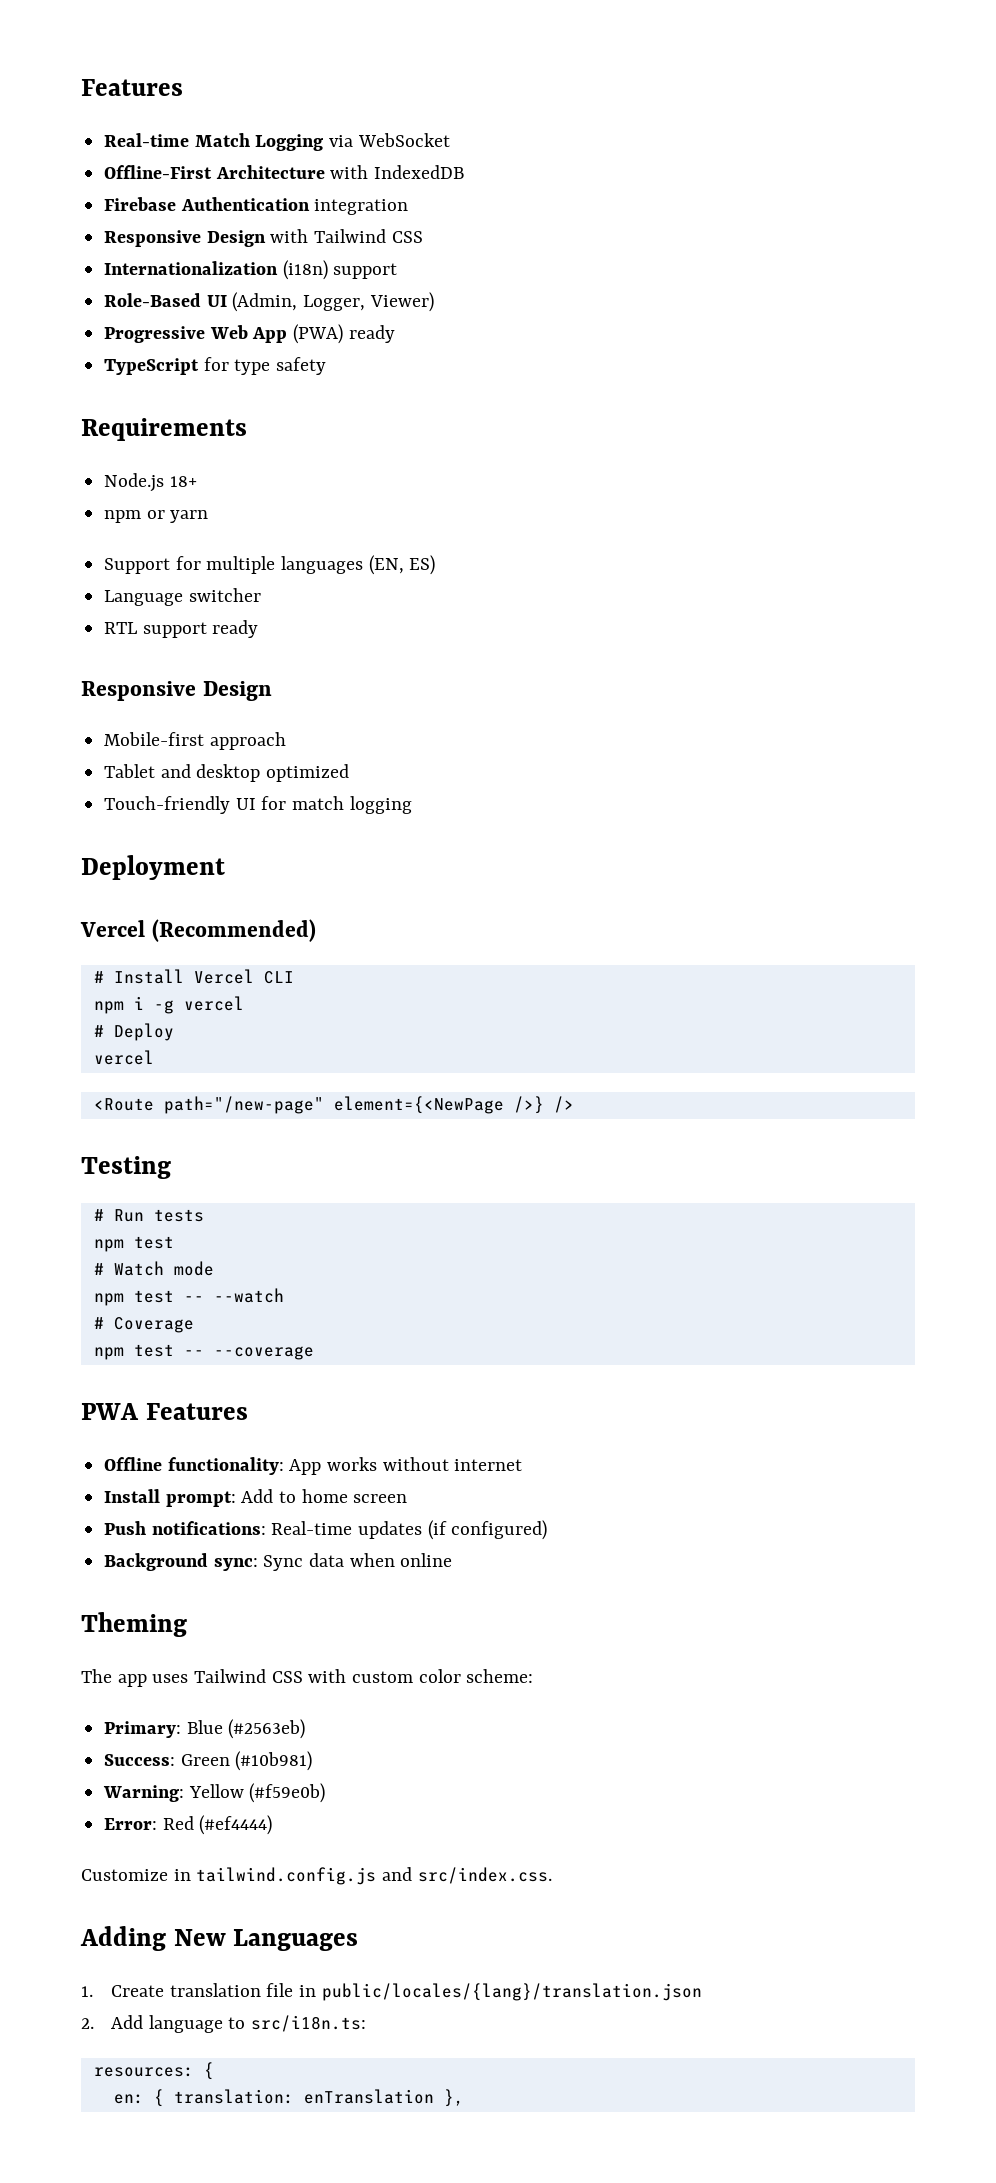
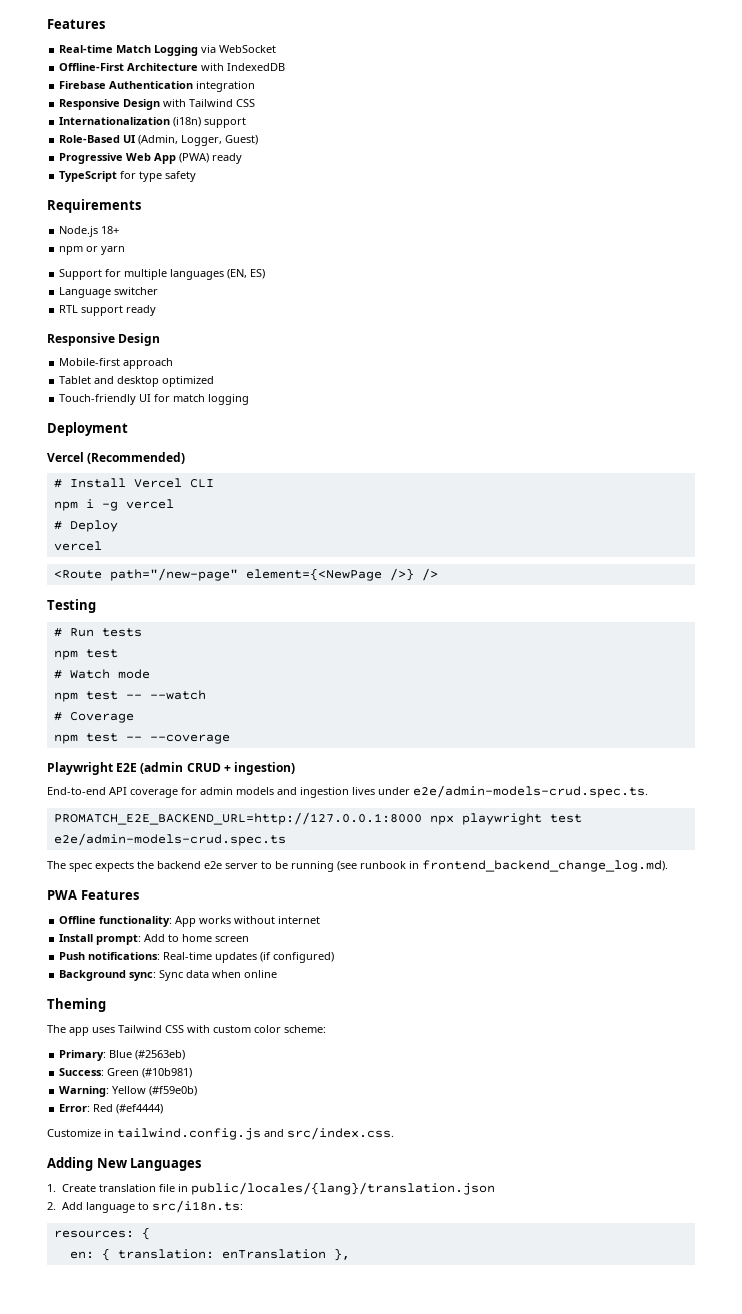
[369,292,434,312] Viewer) -> [225,135,259,145] Guest)
(314, 1353) none -> [47,762,296,775] [47,785,648,798] [53,812,582,825] [53,833,286,846] [47,860,668,872] // Playwright E2E (admin CRUD + ingestion) // End-to-end API coverage for admin models and ingestion lives under e2e/admin-models-crud.spec.ts. // PROMATCH_E2E_BACKEND_URL=http://127.0.0.1:8000 npx playwright test e2e/admin-models-crud.spec.ts // The spec expects the backend e2e server to be running (see runbook in frontend_backend_change_log.md).

